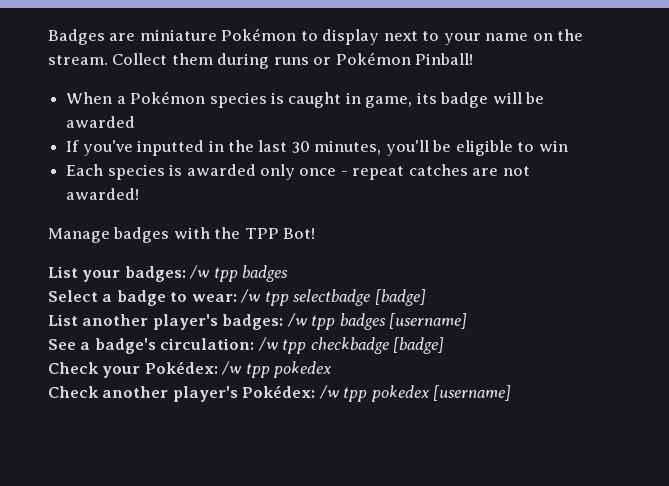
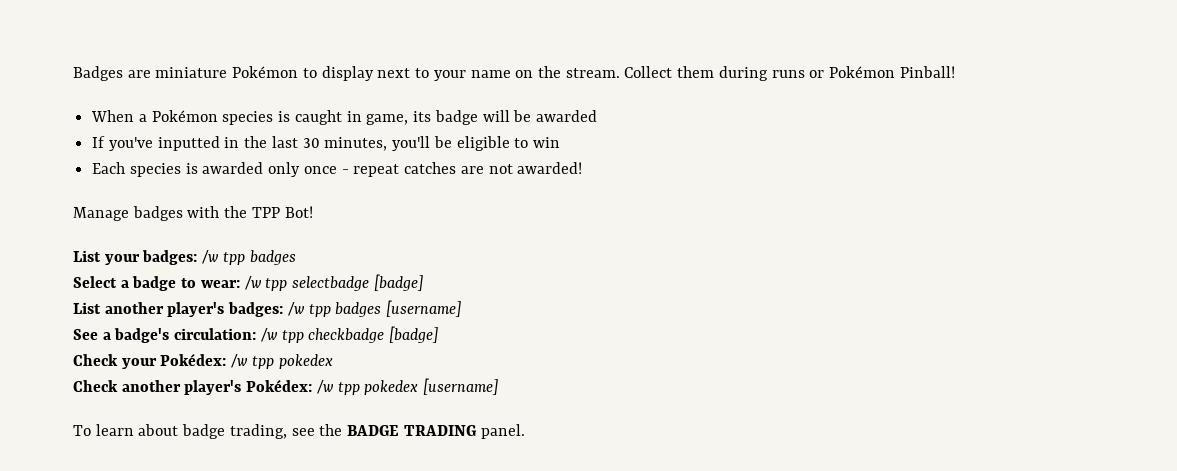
(512, 393) none -> [73,424,525,439] // To learn about badge trading, see the BADGE TRADING panel.

